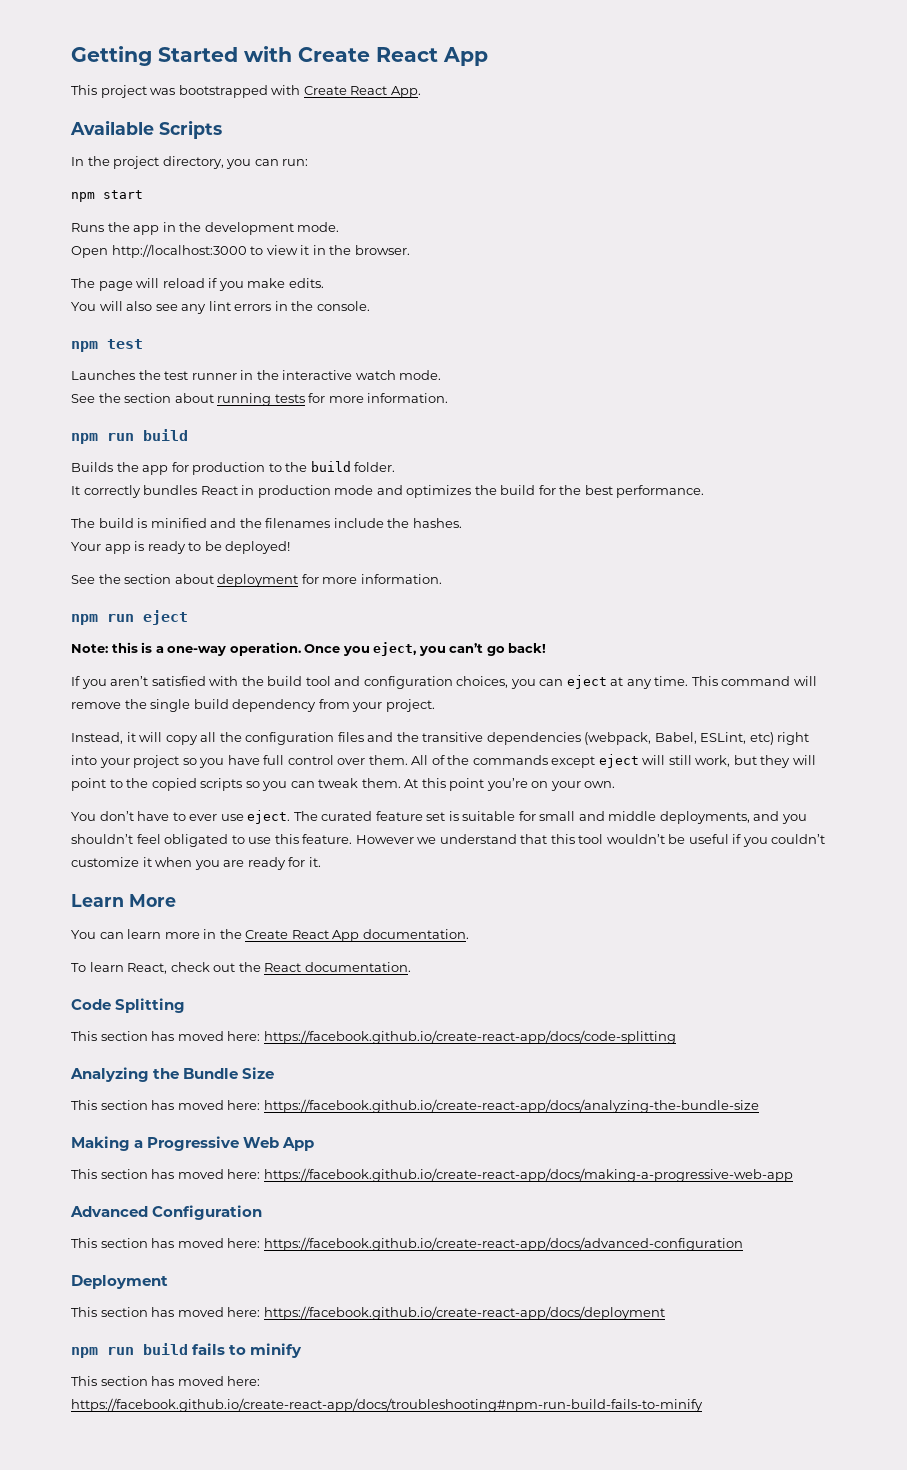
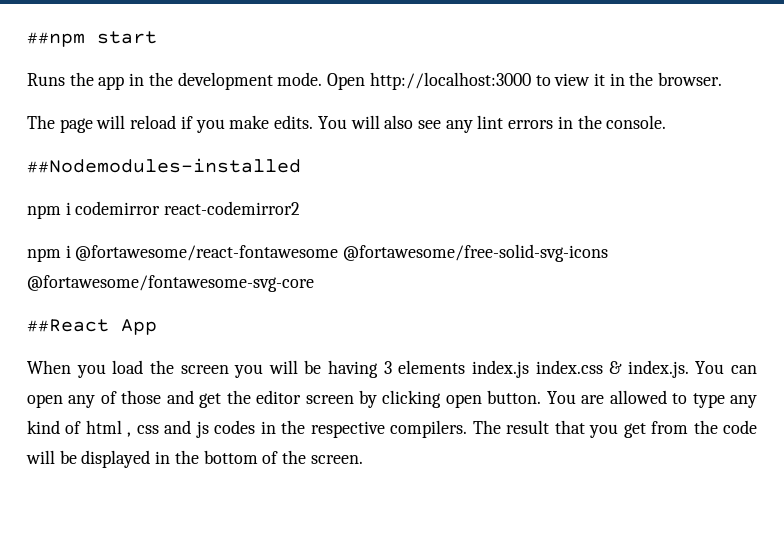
[71,46,488,66] [71,85,421,98] [70,120,222,139] [71,156,309,169] [71,192,95,202] Getting Started with Create React App // This project was bootstrapped with Create React App. // Available Scripts // In the project directory, you can run: // npm -> [27,32,85,47] ##npm
(340, 227) // -> (323, 79) none
(324, 283) // -> (314, 122) none
[71,339,143,352] [71,370,442,380] [71,393,449,406] [71,429,188,444] [71,461,396,475] [71,485,705,498] [71,518,462,528] [71,541,291,554] [71,574,442,587] [71,610,188,625] [71,642,547,656] [71,675,817,689] [71,699,435,712] [71,732,810,745] [71,754,816,768] [71,778,616,791] [71,810,807,824] [71,834,826,847] [71,857,321,870] [71,894,176,907] [71,929,469,942] [71,962,411,974] [71,998,186,1013] [71,1030,676,1044] [70,1067,275,1082] [71,1099,759,1113] [71,1136,315,1151] [71,1168,793,1182] [70,1205,263,1220] [71,1237,743,1251] [71,1275,168,1289] [71,1306,665,1320] [71,1343,303,1358] [71,1376,261,1386] [71,1398,703,1412] // npm test // Launches the test runner in the interactive watch mode. // See the section about running tests for more information. // npm run build // Builds the app for production to the build folder. // It correctly bundles React in production mode and optimizes the build for the best performance. // The build is minified and the filenames include the hashes. // Your app is ready to be deployed! // See the section about deployment for more information. // npm run eject // Note: this is a one-way operation. Once you eject, you can’t go back! // If you aren’t satisfied with the build tool and configuration choices, you can eject at any time. This command will remove the single build dependency from your project. // Instead, it will copy all the configuration files and the transitive dependencies (webpack, Babel, ESLint, etc) right into your project so you have full control over them. All of the commands except eject will still work, but they will point to the copied scripts so you can tweak them. At this point you’re on your own. // You don’t have to ever use eject. The curated feature set is suitable for small and middle deployments, and you shouldn’t feel obligated to use this feature. However we understand that this tool wouldn’t be useful if you couldn’t customize it when you are ready for it. // Learn More // You can learn more in the Create React App documentation. // To learn React, check out the React documentation. // Code Splitting // This section has moved here: https://facebook.github.io/create-react-app/docs/code-splitting // Analyzing the Bundle Size // This section has moved here: https://facebook.github.io/create-react-app/docs/analyzing-the-bundle-size // Making a Progressive Web App // This section has moved here: https://facebook.github.io/create-react-app/docs/making-a-progressive-web-app // Advanced Configuration // This section has moved here: https://facebook.github.io/create-react-app/docs/advanced-configuration // Deployment // This section has moved here: https://facebook.github.io/create-react-app/docs/deployment // npm run build fails to minify // This section has moved here: https://facebook.github.io/create-react-app/docs/troubleshooting#npm-run-build-fails-to-minify -> [27,158,301,173] [27,201,301,219] [27,244,609,262] [27,275,314,292] [27,319,157,335] [27,360,757,378] [27,390,757,408] [27,420,758,438] [26,450,363,468] // ##Nodemodules-installed // npm i codemirror react-codemirror2 // npm i @fortawesome/react-fontawesome @fortawesome/free-solid-svg-icons @fortawesome/fontawesome-svg-core // ##React App // When you load the screen you will be having 3 elements index.js index.css & index.js. You can open any of those and get the editor screen by clicking open button. You are allowed to type any kind of html , css and js codes in the respective compilers. The result that you get from the code will be displayed in the bottom of the screen.

